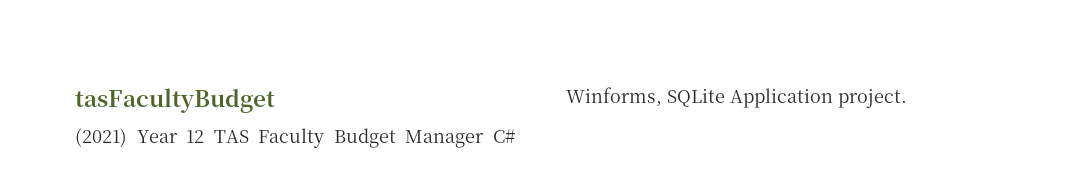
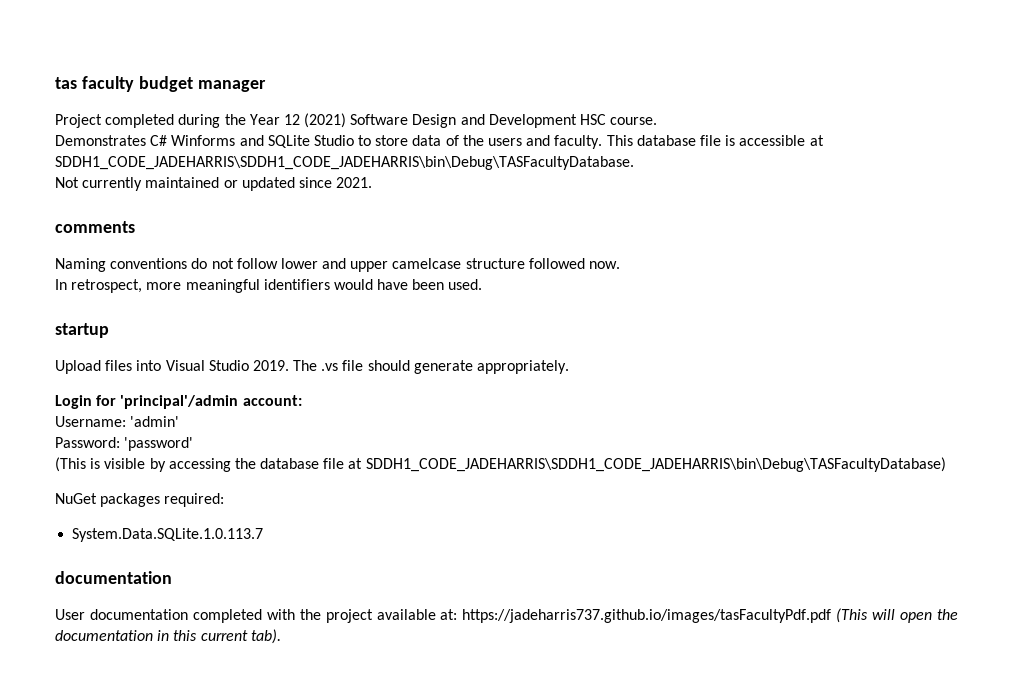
[75,88,275,113] [75,128,515,148] [566,87,907,108] tasFacultyBudget // (2021) Year 12 TAS Faculty Budget Manager C# Winforms, SQLite Application project. -> [55,76,266,92] [55,113,658,128] [55,135,824,149] [55,156,634,170] [55,177,373,191] [55,221,135,233] [55,258,621,272] [55,279,483,293] [55,323,109,338] [55,360,570,374] [55,395,302,409] [55,416,180,427] [55,437,194,451] [55,457,946,472] [55,493,225,507] [72,528,264,542] [55,571,172,584] [55,608,958,623] [55,629,281,644] tas faculty budget manager // Project completed during the Year 12 (2021) Software Design and Development HSC course. // Demonstrates C# Winforms and SQLite Studio to store data of the users and faculty. This database file is accessible at SDDH1_CODE_JADEHARRIS\SDDH1_CODE_JADEHARRIS\bin\Debug\TASFacultyDatabase. // Not currently maintained or updated since 2021. // comments // Naming conventions do not follow lower and upper camelcase structure followed now. // In retrospect, more meaningful identifiers would have been used. // startup // Upload files into Visual Studio 2019. The .vs file should generate appropriately. // Login for 'principal'/admin account: // Username: 'admin' // Password: 'password' // (This is visible by accessing the database file at SDDH1_CODE_JADEHARRIS\SDDH1_CODE_JADEHARRIS\bin\Debug\TASFacultyDatabase) // NuGet packages required: // System.Data.SQLite.1.0.113.7 // documentation // User documentation completed with the project available at: https://jadeharris737.github.io/images/tasFacultyPdf.pdf (This will open the documentation in this current tab).

